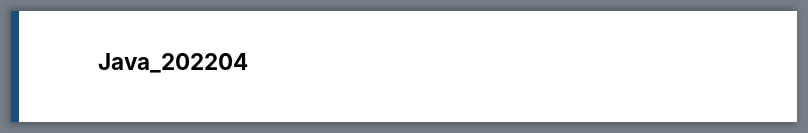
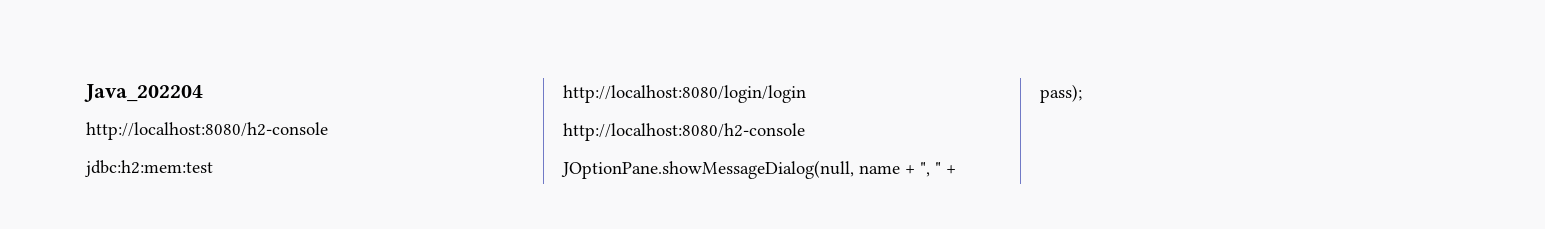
(248, 63) none -> [86,122,328,140] [85,160,213,177] [563,85,806,103] [563,123,805,141] [561,160,956,179] [1040,84,1082,103] // http://localhost:8080/h2-console // jdbc:h2:mem:test // http://localhost:8080/login/login // http://localhost:8080/h2-console // JOptionPane.showMessageDialog(null, name + ", " + pass);

